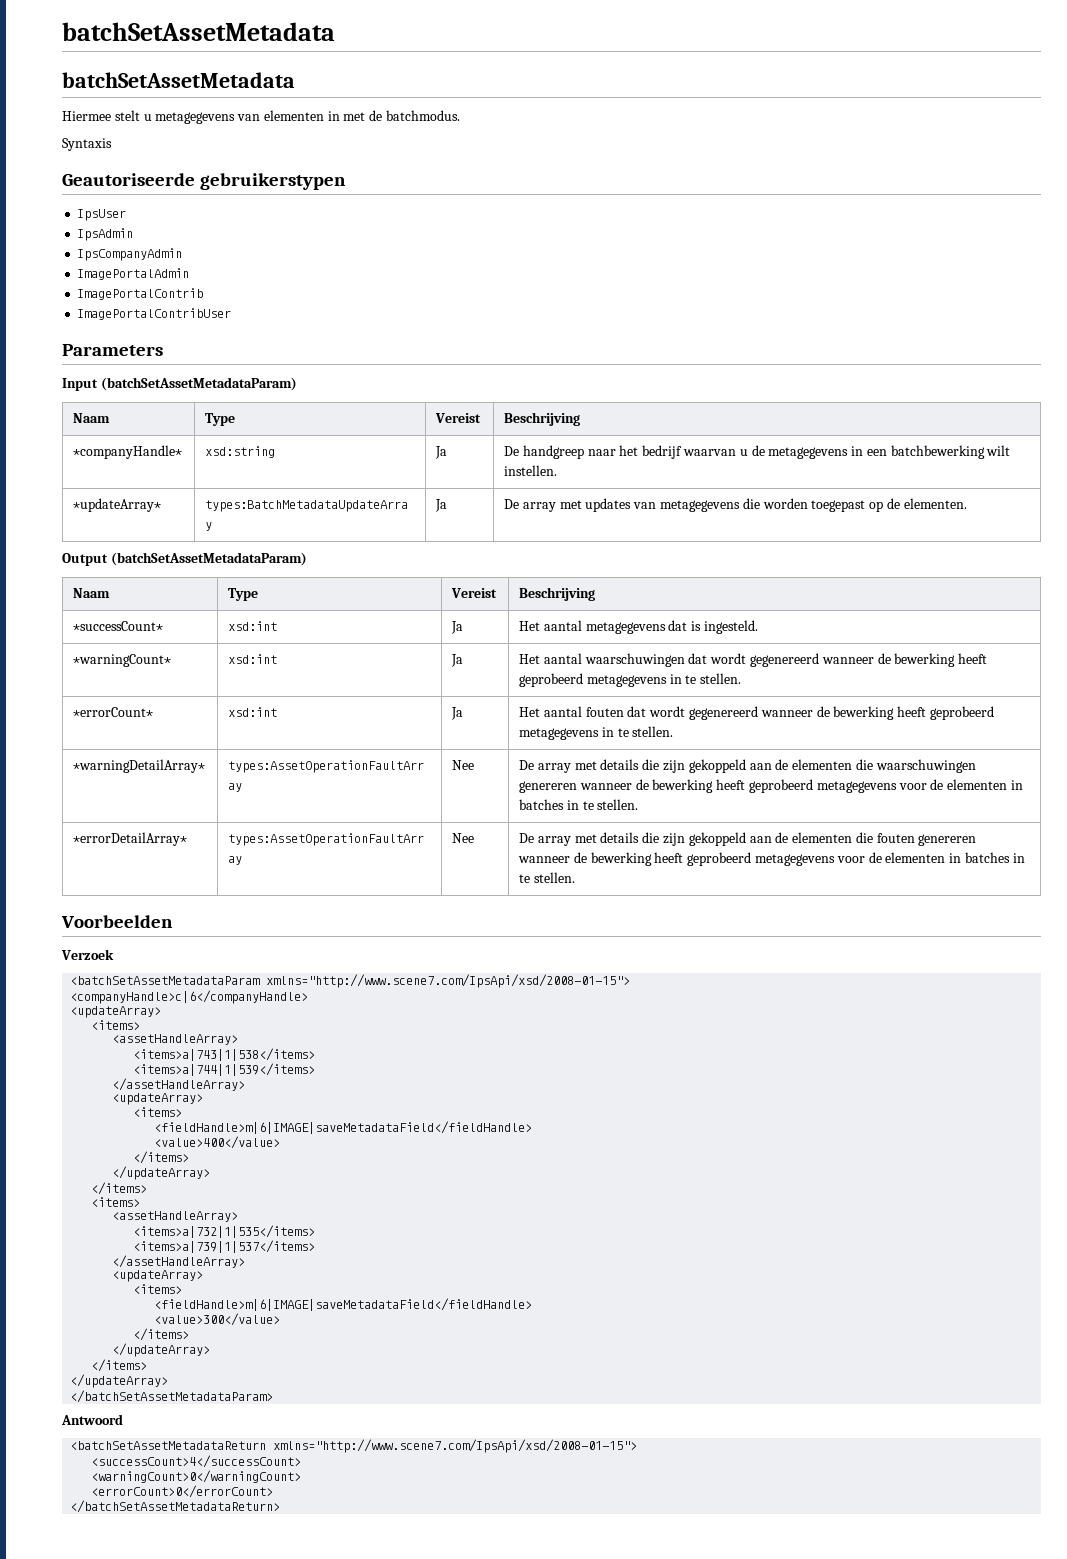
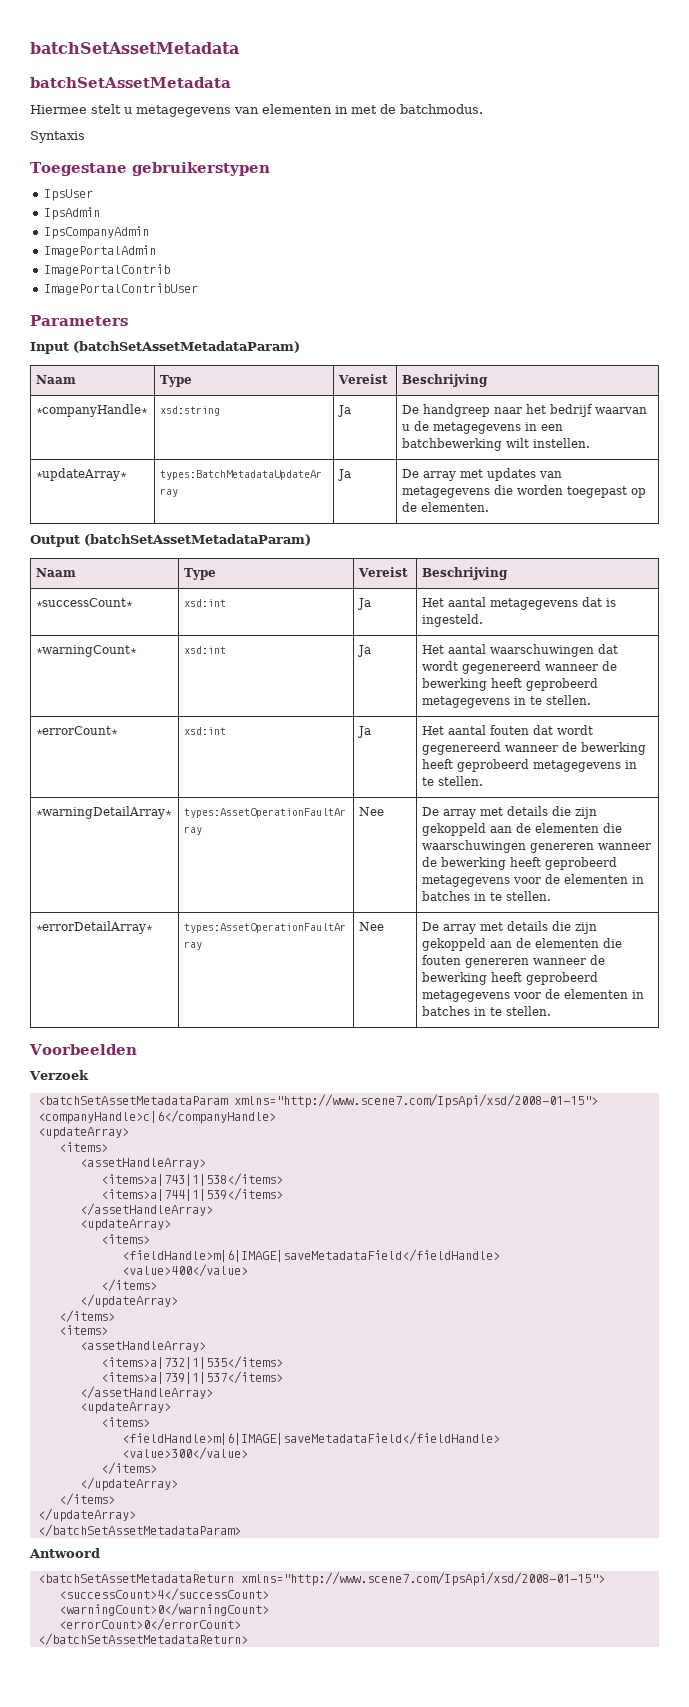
[62,173,195,186] Geautoriseerde -> [30,162,127,176] Toegestane

